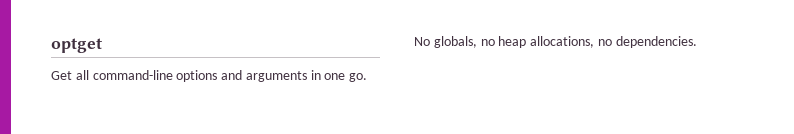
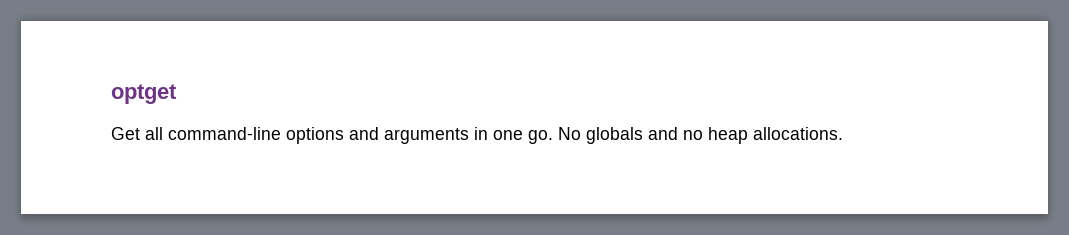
[433,36,697,48] globals, no heap allocations, no dependencies. -> [586,127,843,144] globals and no heap allocations.

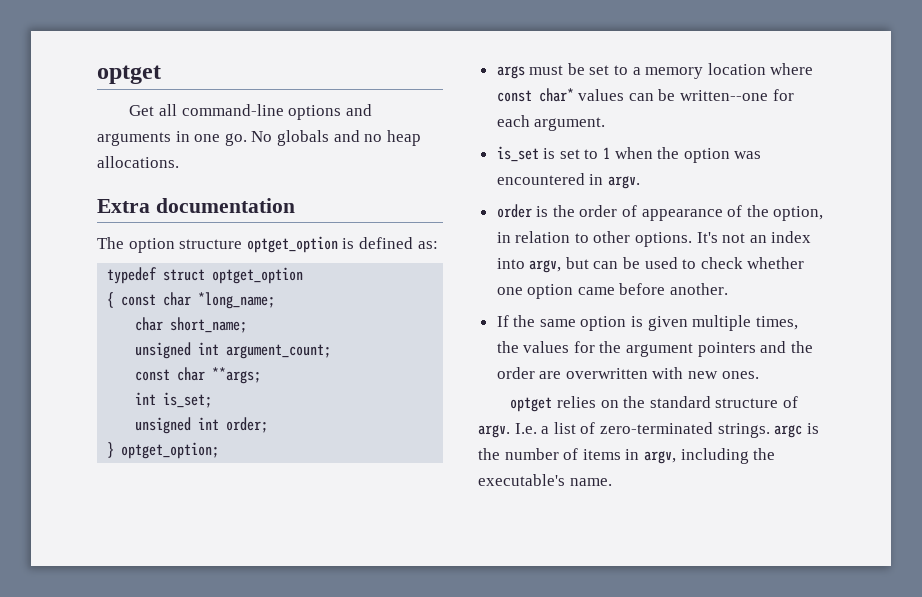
(843, 133) none -> [97,198,295,213] [97,236,438,253] [107,267,304,284] [107,292,276,309] [135,317,248,333] [135,342,332,359] [135,367,262,384] [135,392,213,408] [135,417,269,434] [107,442,220,459] [496,63,814,79] [496,88,794,102] [496,115,606,131] [496,146,762,163] [496,173,640,189] [496,204,824,221] [496,231,812,247] [496,257,805,273] [496,283,729,299] [496,315,798,331] [496,341,813,357] [496,367,759,379] [510,396,798,412] [478,422,819,438] [478,448,776,464] [478,474,612,486] // Extra documentation // The option structure optget_option is defined as: // typedef struct optget_option // { const char *long_name; // char short_name; // unsigned int argument_count; // const char **args; // int is_set; // unsigned int order; // } optget_option; // args must be set to a memory location where const char* values can be written--one for each argument. // is_set is set to 1 when the option was encountered in argv. // order is the order of appearance of the option, in relation to other options. It's not an index into argv, but can be used to check whether one option came before another. // If the same option is given multiple times, the values for the argument pointers and the order are overwritten with new ones. // optget relies on the standard structure of argv. I.e. a list of zero-terminated strings. argc is the number of items in argv, including the executable's name.

